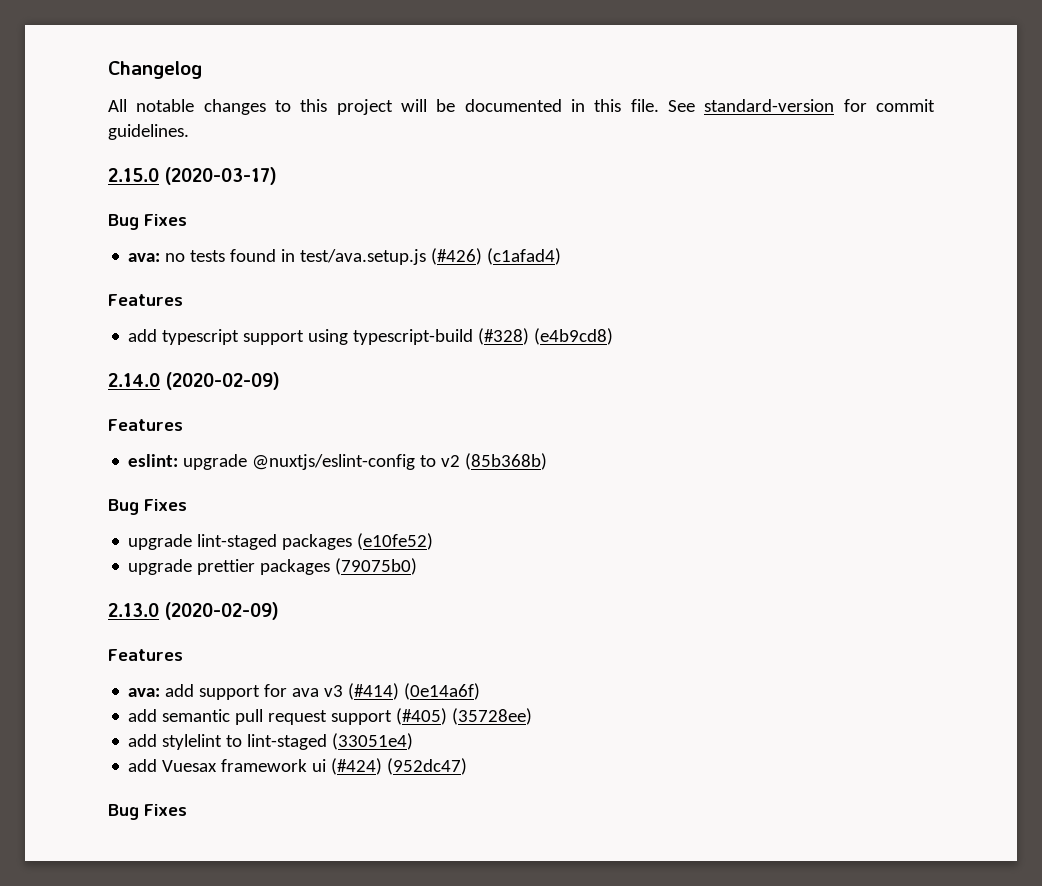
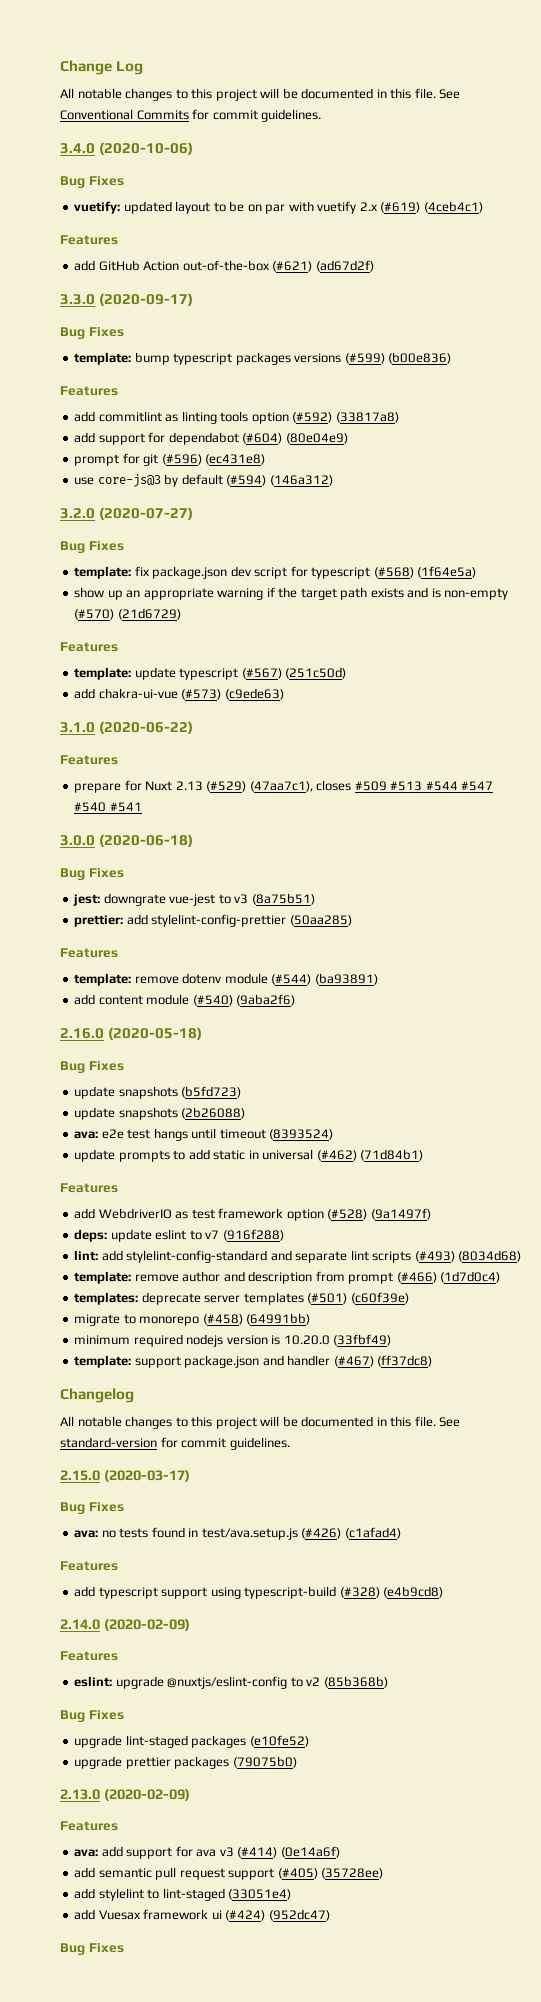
(108, 70) none -> [60,60,144,75] [60,88,461,101] [60,109,322,122] [60,142,194,155] [60,176,124,188] [74,201,483,214] [60,235,118,245] [74,260,374,272] [60,293,194,306] [60,327,124,339] [74,352,452,365] [60,386,118,396] [74,411,399,424] [74,432,348,445] [74,453,266,466] [74,474,333,487] [60,507,194,520] [60,541,124,553] [74,566,477,579] [74,587,509,600] [74,608,181,620] [60,642,118,652] [74,667,347,680] [74,688,284,700] [60,721,194,734] [60,755,118,765] [74,780,494,793] [74,802,142,812] [60,834,194,847] [60,868,124,880] [73,893,315,906] [74,914,352,927] [60,948,118,958] [74,973,378,986] [74,994,296,1006] [60,1027,203,1040] [60,1061,124,1073] [74,1086,242,1099] [74,1107,246,1120] [74,1128,334,1141] [74,1149,424,1162] [60,1183,118,1193] [74,1208,431,1221] [74,1229,284,1242] [74,1250,522,1263] [74,1271,501,1284] [74,1292,409,1305] [74,1313,311,1326] [74,1334,392,1347] [74,1355,433,1368] Change Log // All notable changes to this project will be documented in this file. See Conventional Commits for commit guidelines. // 3.4.0 (2020-10-06) // Bug Fixes // vuetify: updated layout to be on par with vuetify 2.x (#619) (4ceb4c1) // Features // add GitHub Action out-of-the-box (#621) (ad67d2f) // 3.3.0 (2020-09-17) // Bug Fixes // template: bump typescript packages versions (#599) (b00e836) // Features // add commitlint as linting tools option (#592) (33817a8) // add support for dependabot (#604) (80e04e9) // prompt for git (#596) (ec431e8) // use core-js@3 by default (#594) (146a312) // 3.2.0 (2020-07-27) // Bug Fixes // template: fix package.json dev script for typescript (#568) (1f64e5a) // show up an appropriate warning if the target path exists and is non-empty (#570) (21d6729) // Features // template: update typescript (#567) (251c50d) // add chakra-ui-vue (#573) (c9ede63) // 3.1.0 (2020-06-22) // Features // prepare for Nuxt 2.13 (#529) (47aa7c1), closes #509 #513 #544 #547 #540 #541 // 3.0.0 (2020-06-18) // Bug Fixes // jest: downgrate vue-jest to v3 (8a75b51) // prettier: add stylelint-config-prettier (50aa285) // Features // template: remove dotenv module (#544) (ba93891) // add content module (#540) (9aba2f6) // 2.16.0 (2020-05-18) // Bug Fixes // update snapshots (b5fd723) // update snapshots (2b26088) // ava: e2e test hangs until timeout (8393524) // update prompts to add static in universal (#462) (71d84b1) // Features // add WebdriverIO as test framework option (#528) (9a1497f) // deps: update eslint to v7 (916f288) // lint: add stylelint-config-standard and separate lint scripts (#493) (8034d68) // template: remove author and description from prompt (#466) (1d7d0c4) // templates: deprecate server templates (#501) (c60f39e) // migrate to monorepo (#458) (64991bb) // minimum required nodejs version is 10.20.0 (33fbf49) // template: support package.json and handler (#467) (ff37dc8) //

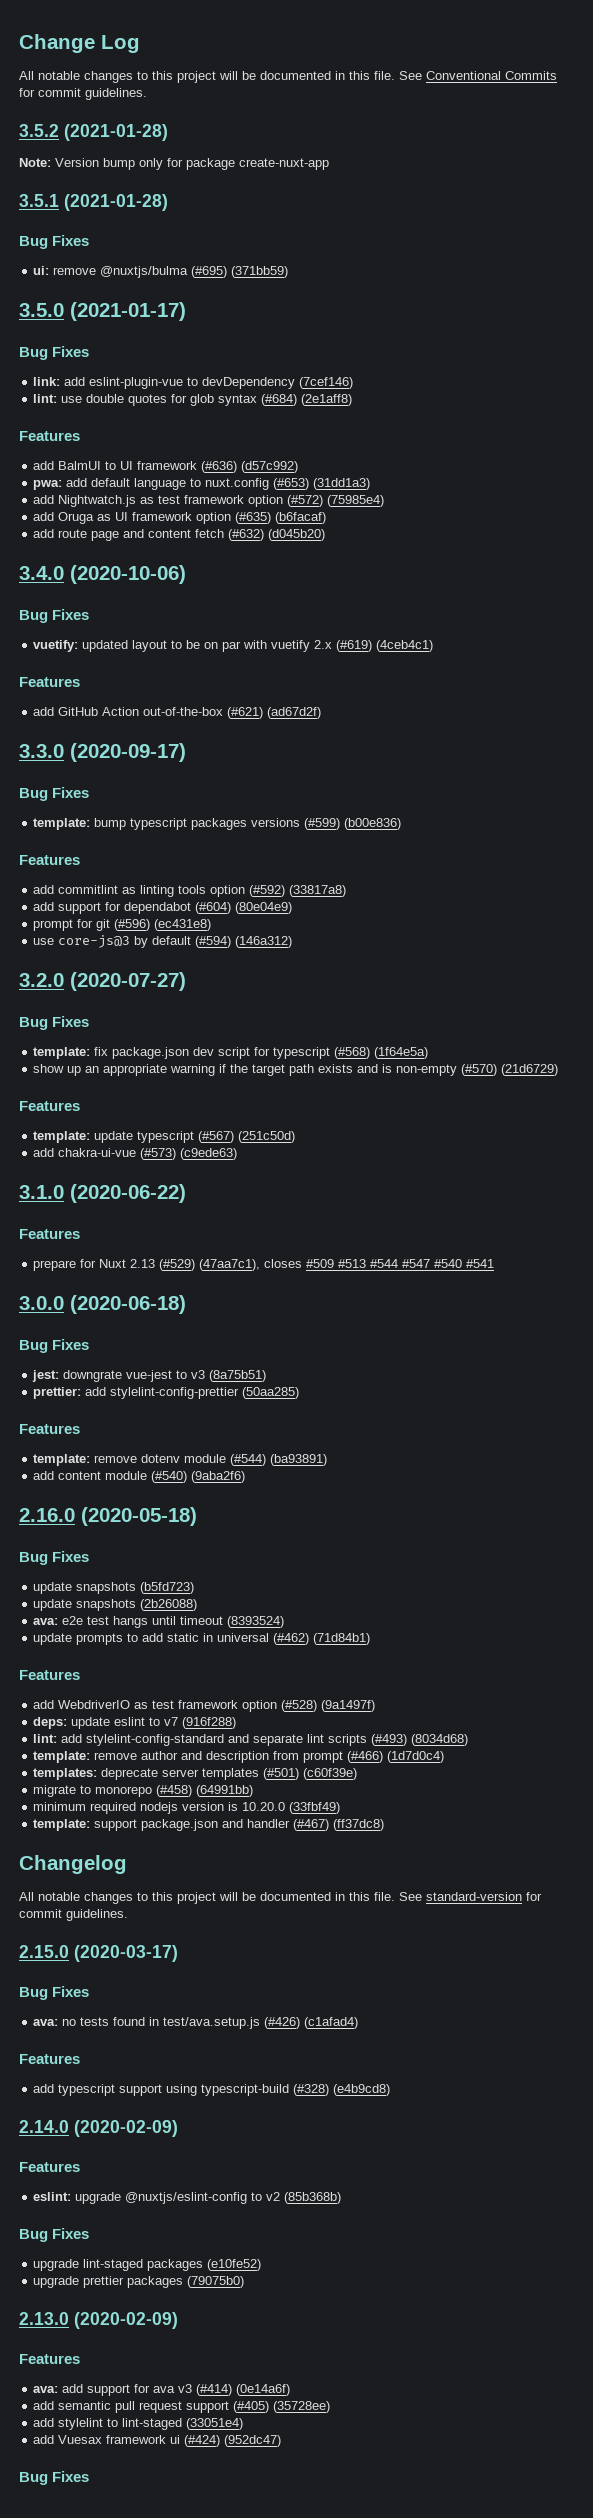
(322, 115) none -> [19,124,168,141] [19,158,329,170] [19,194,168,211] [19,235,90,249] [33,266,289,278] [19,302,186,321] [19,346,90,360] [33,377,354,389] [33,394,353,406] [19,431,80,441] [33,461,299,473] [33,478,371,490] [33,495,385,507] [33,512,327,524] [33,529,326,541] // 3.5.2 (2021-01-28) // Note: Version bump only for package create-nuxt-app // 3.5.1 (2021-01-28) // Bug Fixes // ui: remove @nuxtjs/bulma (#695) (371bb59) // 3.5.0 (2021-01-17) // Bug Fixes // link: add eslint-plugin-vue to devDependency (7cef146) // lint: use double quotes for glob syntax (#684) (2e1aff8) // Features // add BalmUI to UI framework (#636) (d57c992) // pwa: add default language to nuxt.config (#653) (31dd1a3) // add Nightwatch.js as test framework option (#572) (75985e4) // add Oruga as UI framework option (#635) (b6facaf) // add route page and content fetch (#632) (d045b20)

